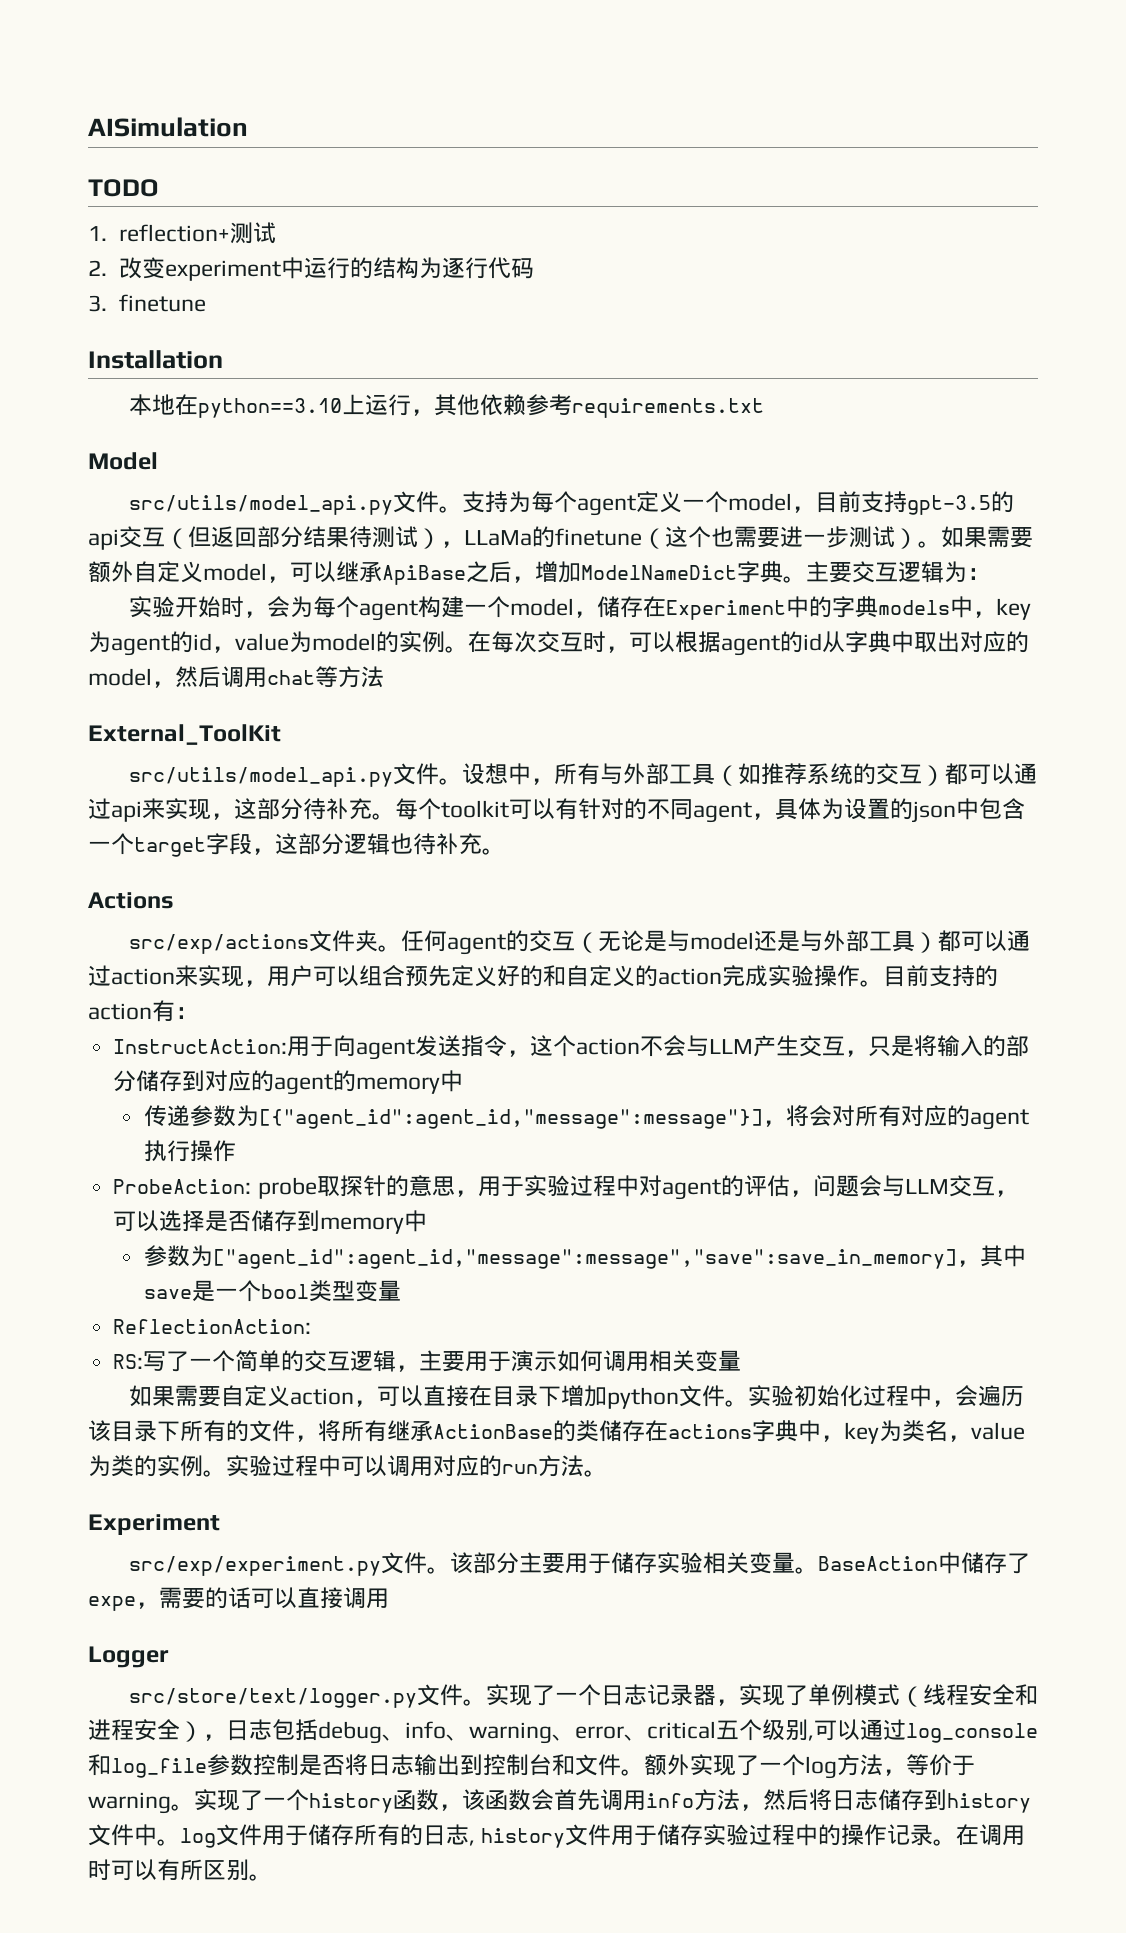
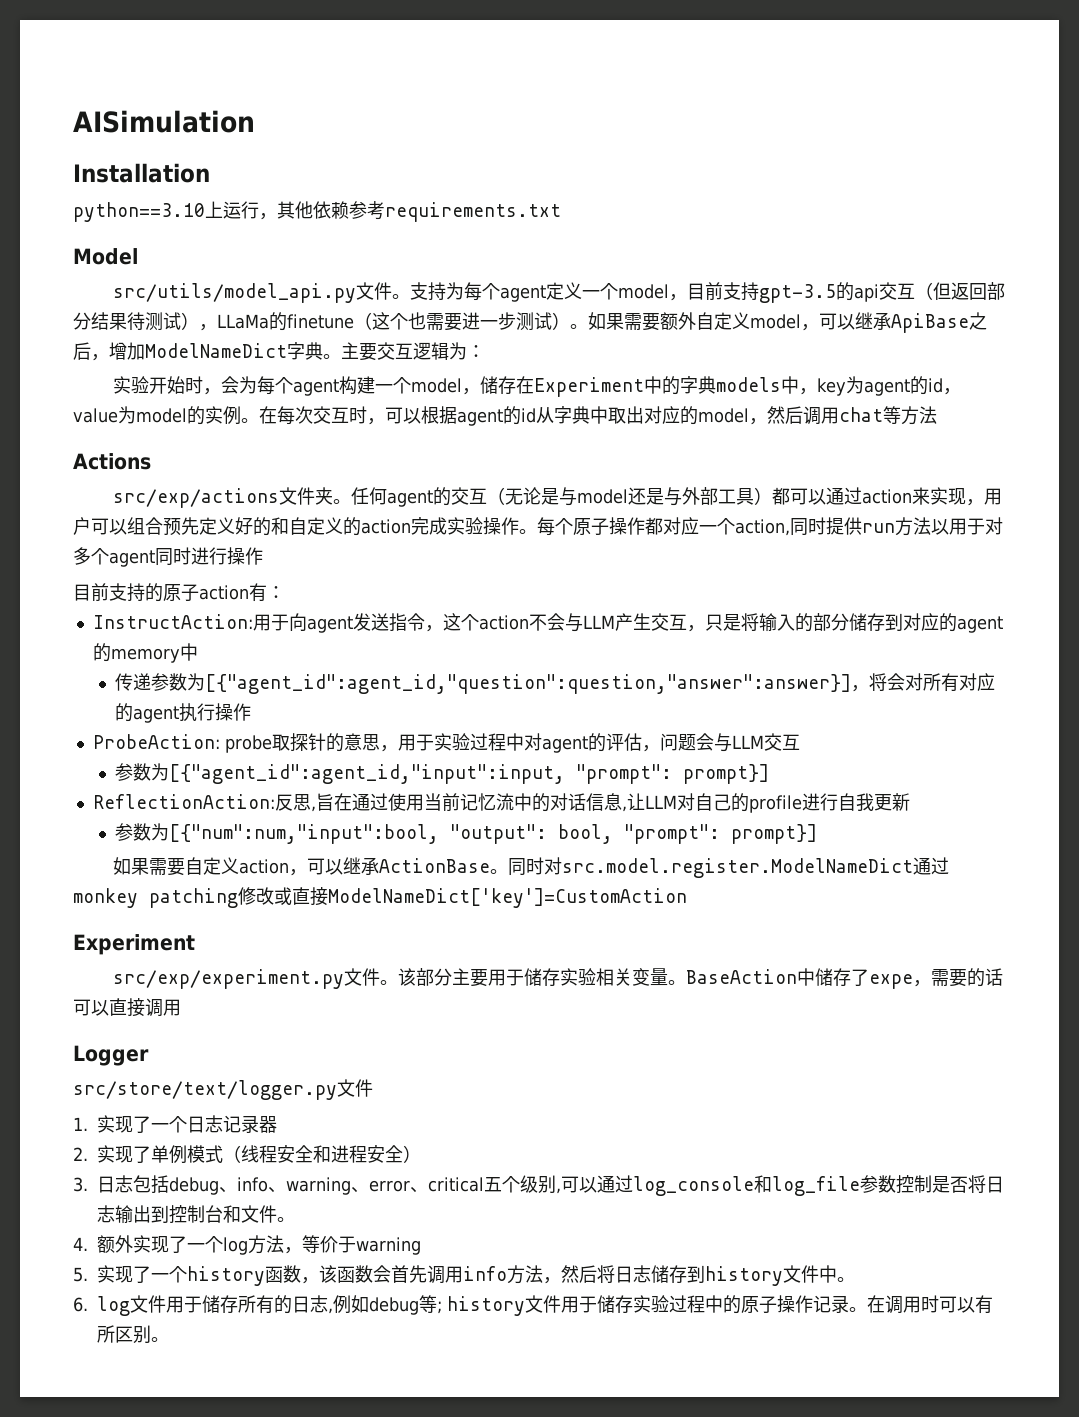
[88,179,159,197] [88,222,276,244] [88,257,534,281] [88,294,206,312] // TODO // 1. reflection+测试 // 2.改变experiment中运行的结构为逐行代码 // 3. finetune -> (255, 121) none
[128,394,198,416] 本地在 -> (210, 173) none
[88,724,281,745] [128,763,1037,787] [88,798,1025,823] [88,833,505,857] // External_ToolKit // src/utils/model_api.py文件。设想中，所有与外部工具（如推荐系统的交互）都可以通过api来实现，这部分待补充。每个toolkit可以有针对的不同agent，具体为设置的json中包含一个target字段，这部分逻辑也待补充。 -> (937, 415) none
(883, 983) none -> [537,517,1003,536] [73,547,263,567] 每个原子操作都对应一个action,同时提供run方法以用于对多个agent同时进行操作 //
(998, 976) none -> [163,584,199,602] 原子
[258,1109,763,1129] [{"agent_id":agent_id,"message":message"}] -> [205,674,852,694] [{"agent_id":agent_id,"question":question,"answer":answer}]
[994,1190,1018,1197] [113,1210,428,1234] [143,1245,1026,1269] [143,1280,401,1302] [113,1319,312,1334] [113,1350,742,1372] ，可以选择是否储存到memory中 // 参数为["agent_id":agent_id,"message":message","save":save_in_memory]，其中save是一个bool类型变量 // ReflectionAction: // RS:写了一个简单的交互逻辑，主要用于演示如何调用相关变量 -> [115,763,770,784] [92,793,910,813] [115,823,818,844] // 参数为[{"agent_id":agent_id,"input":input, "prompt": prompt}] // ReflectionAction:反思,旨在通过使用当前记忆流中的对话信息,让LLM对自己的profile进行自我更新 // 参数为[{"num":num,"input":bool, "output": bool, "prompt": prompt}]
[422,1385,1024,1409] [88,1420,1025,1444] [88,1455,607,1477] 直接在目录下增加python文件。实验初始化过程中，会遍历该目录下所有的文件，将所有继承ActionBase的类储存在actions字典中，key为类名，value为类的实例。实验过程中可以调用对应的run方法。 -> [343,857,950,878] [73,887,687,908] 继承ActionBase。同时对src.model.register.ModelNameDict通过monkey patching修改或直接ModelNameDict['key']=CustomAction
[462,1699,486,1706] 。 -> [73,1117,88,1131] // 1.
[715,1699,739,1706] ， -> [73,1147,88,1161] // 2.
[203,1734,226,1741] ， -> [73,1177,88,1192] // 3.
(644, 1772) none -> [73,1237,88,1251] // 4.
[171,1804,194,1811] 。 -> [73,1267,88,1282] // 5.
(180, 1842) none -> [73,1297,88,1312] // 6.
(475, 1843) none -> [333,1295,442,1315] 例如debug等;
(842, 1835) none -> [741,1296,777,1314] 原子

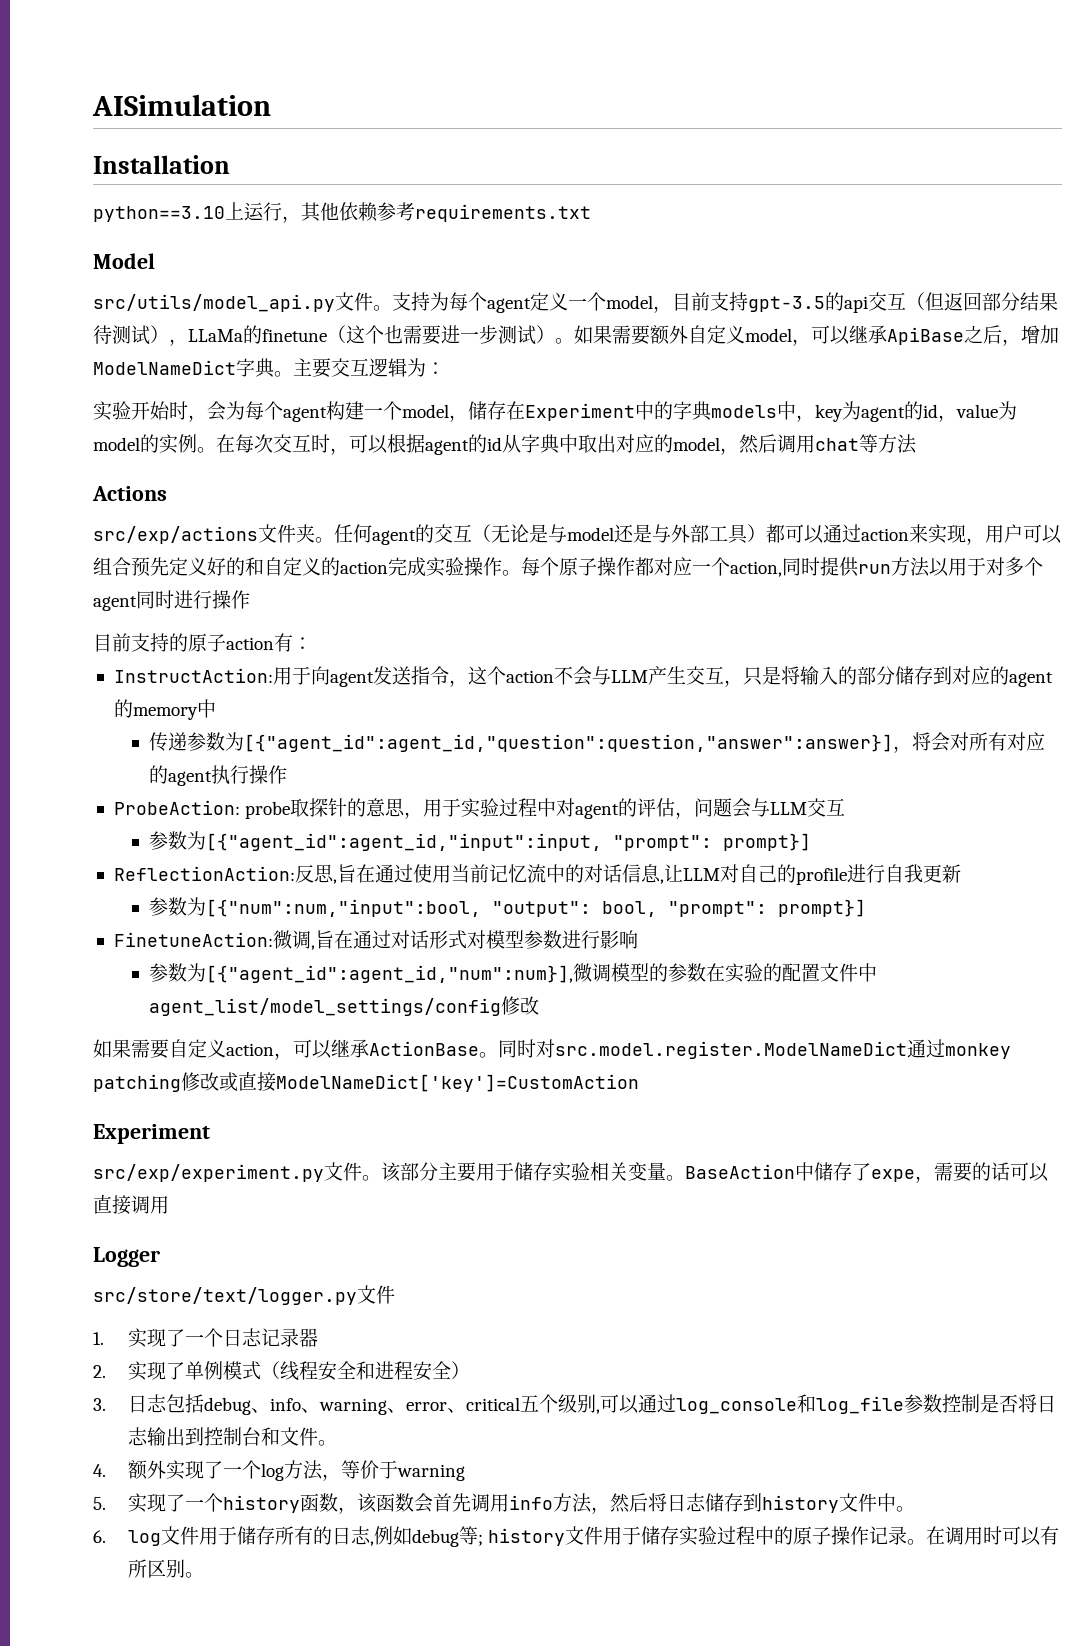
(818, 834) none -> [113,930,638,950] [148,963,877,983] [148,996,539,1016] // FinetuneAction:微调,旨在通过对话形式对模型参数进行影响 // 参数为[{"agent_id":agent_id,"num":num}],微调模型的参数在实验的配置文件中agent_list/model_settings/config修改

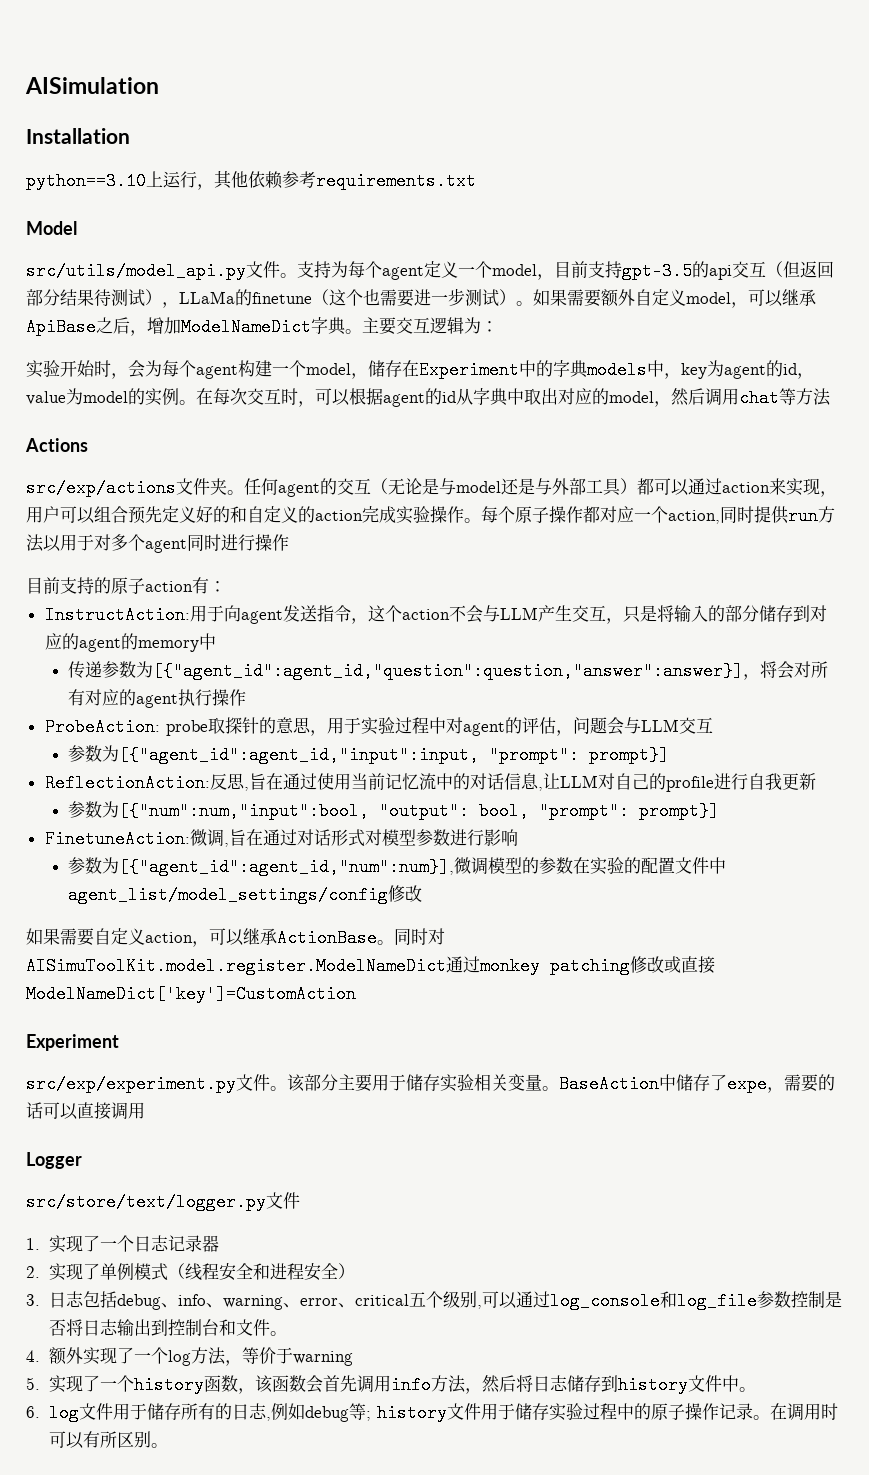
[555,1041,907,1059] src.model.register.ModelNameDict -> [26,957,446,975] AISimuToolKit.model.register.ModelNameDict

